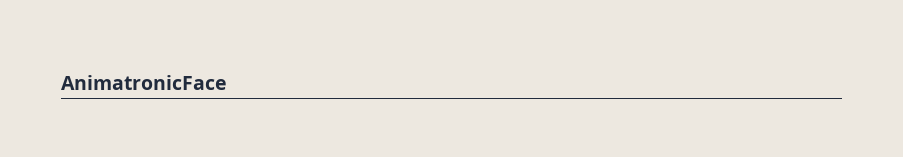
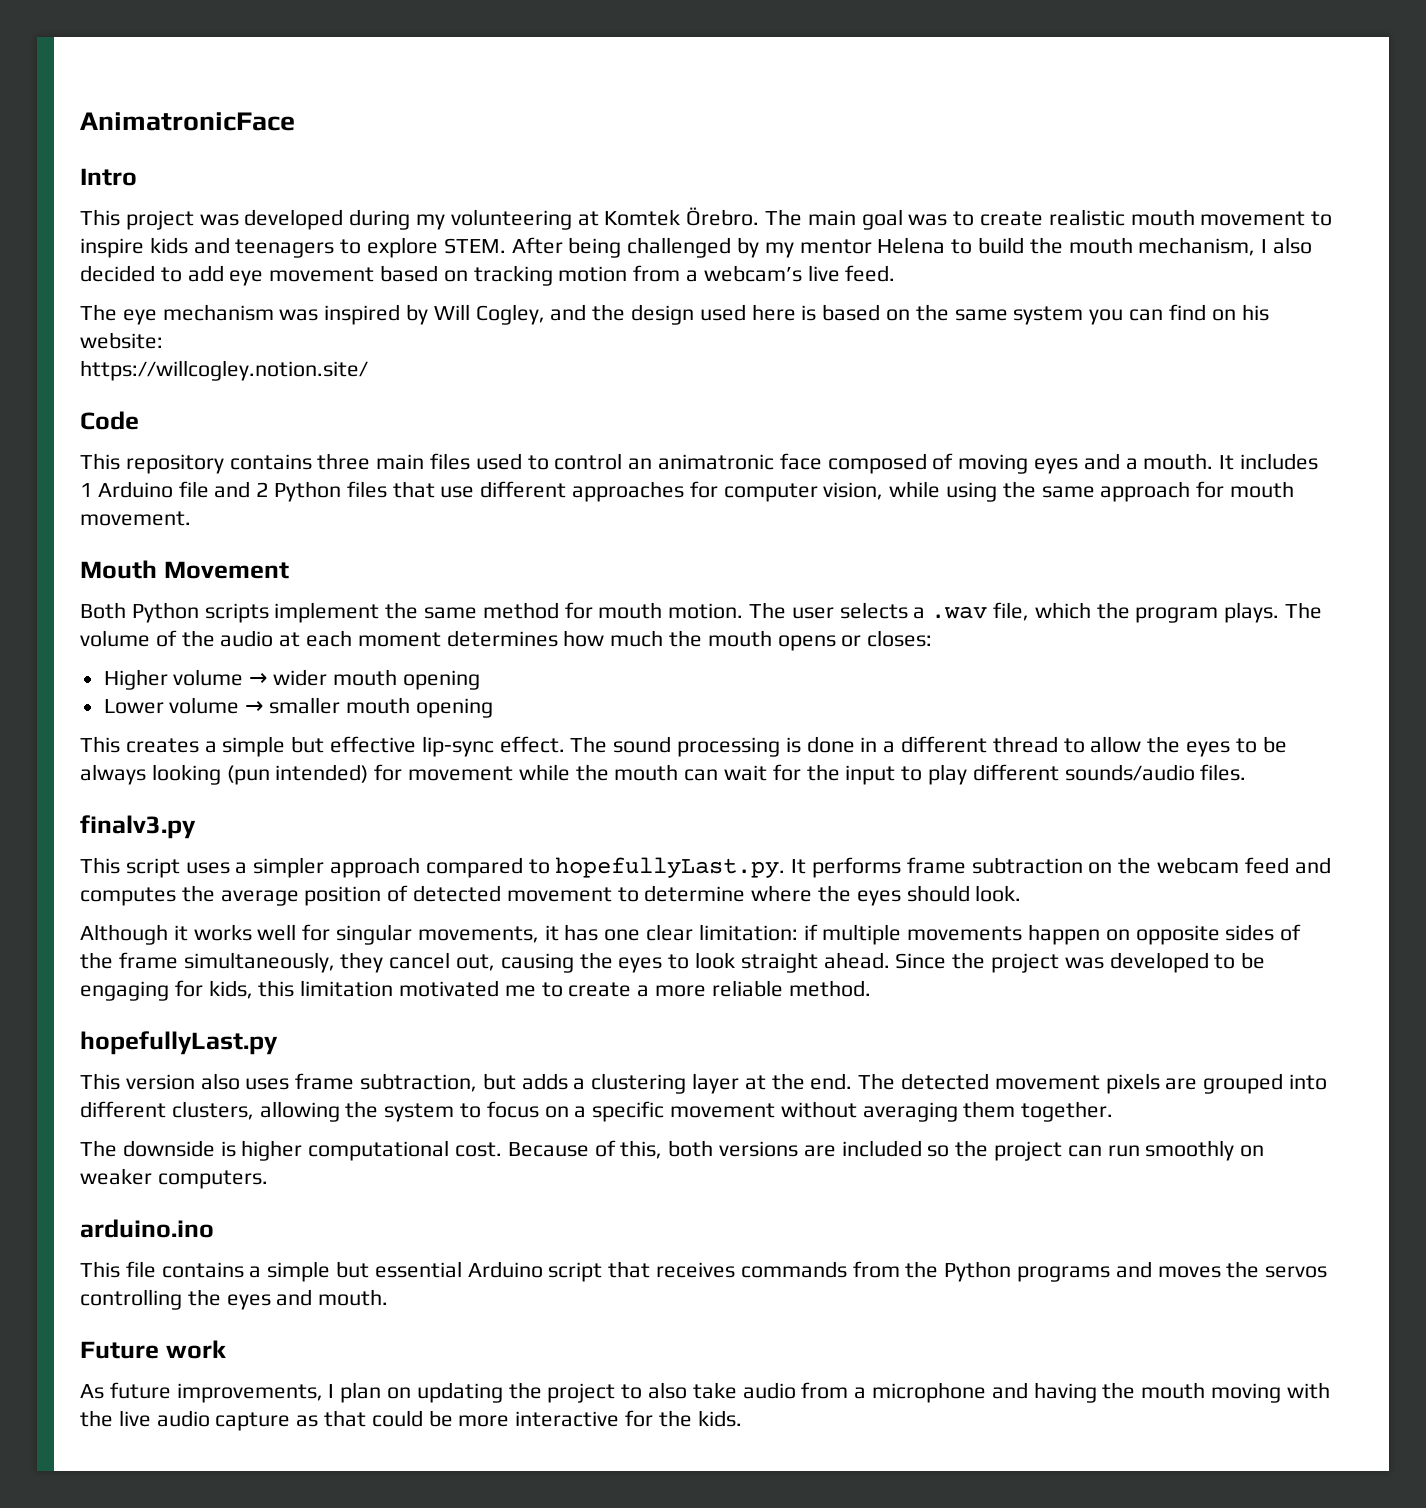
(227, 82) none -> [80,168,137,186] [80,207,1333,230] [80,237,1313,258] [80,265,896,286] [80,304,1269,325] [80,332,163,349] [80,360,368,381] [80,411,139,430] [80,453,1319,474] [80,481,1295,502] [80,511,191,526] [80,560,289,579] [80,602,1323,623] [80,630,933,651] [103,669,480,690] [103,697,493,718] [80,736,1287,757] [80,764,1247,785] [80,815,196,839] [80,857,1331,878] [80,885,1022,906] [80,924,1302,945] [80,952,1266,973] [80,980,871,1001] [80,1031,278,1055] [80,1073,1328,1094] [80,1101,1114,1122] [80,1140,1265,1161] [80,1168,268,1189] [80,1219,214,1238] [80,1261,1328,1282] [80,1289,389,1310] [80,1340,226,1359] [80,1382,1330,1403] [80,1410,742,1431] // Intro // This project was developed during my volunteering at Komtek Örebro. The main goal was to create realistic mouth movement to inspire kids and teenagers to explore STEM. After being challenged by my mentor Helena to build the mouth mechanism, I also decided to add eye movement based on tracking motion from a webcam’s live feed. // The eye mechanism was inspired by Will Cogley, and the design used here is based on the same system you can find on his website: // https://willcogley.notion.site/ // Code // This repository contains three main files used to control an animatronic face composed of moving eyes and a mouth. It includes 1 Arduino file and 2 Python files that use different approaches for computer vision, while using the same approach for mouth movement. // Mouth Movement // Both Python scripts implement the same method for mouth motion. The user selects a .wav file, which the program plays. The volume of the audio at each moment determines how much the mouth opens or closes: // Higher volume → wider mouth opening // Lower volume → smaller mouth opening // This creates a simple but effective lip-sync effect. The sound processing is done in a different thread to allow the eyes to be always looking (pun intended) for movement while the mouth can wait for the input to play different sounds/audio files. // finalv3.py // This script uses a simpler approach compared to hopefullyLast.py. It performs frame subtraction on the webcam feed and computes the average position of detected movement to determine where the eyes should look. // Although it works well for singular movements, it has one clear limitation: if multiple movements happen on opposite sides of the frame simultaneously, they cancel out, causing the eyes to look straight ahead. Since the project was developed to be engaging for kids, this limitation motivated me to create a more reliable method. // hopefullyLast.py // This version also uses frame subtraction, but adds a clustering layer at the end. The detected movement pixels are grouped into different clusters, allowing the system to focus on a specific movement without averaging them together. // The downside is higher computational cost. Because of this, both versions are included so the project can run smoothly on weaker computers. // arduino.ino // This file contains a simple but essential Arduino script that receives commands from the Python programs and moves the servos controlling the eyes and mouth. // Future work // As future improvements, I plan on updating the project to also take audio from a microphone and having the mouth moving with the live audio capture as that could be more interactive for the kids.

